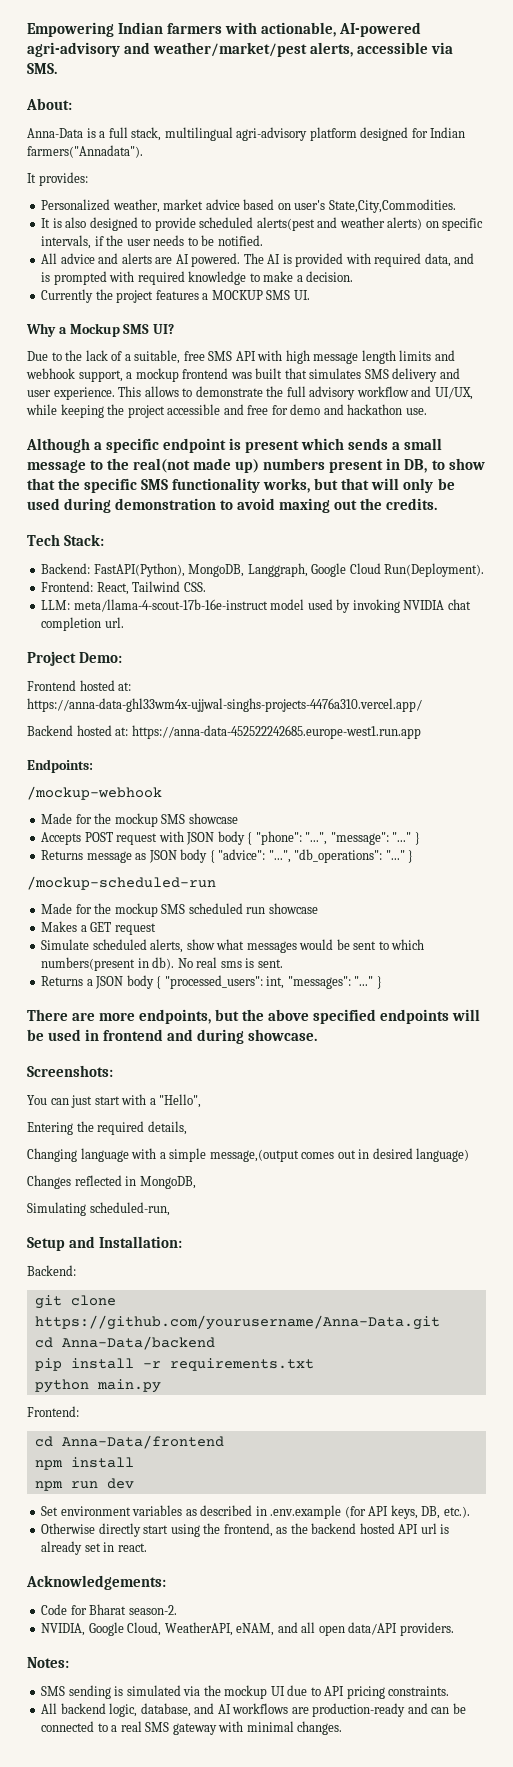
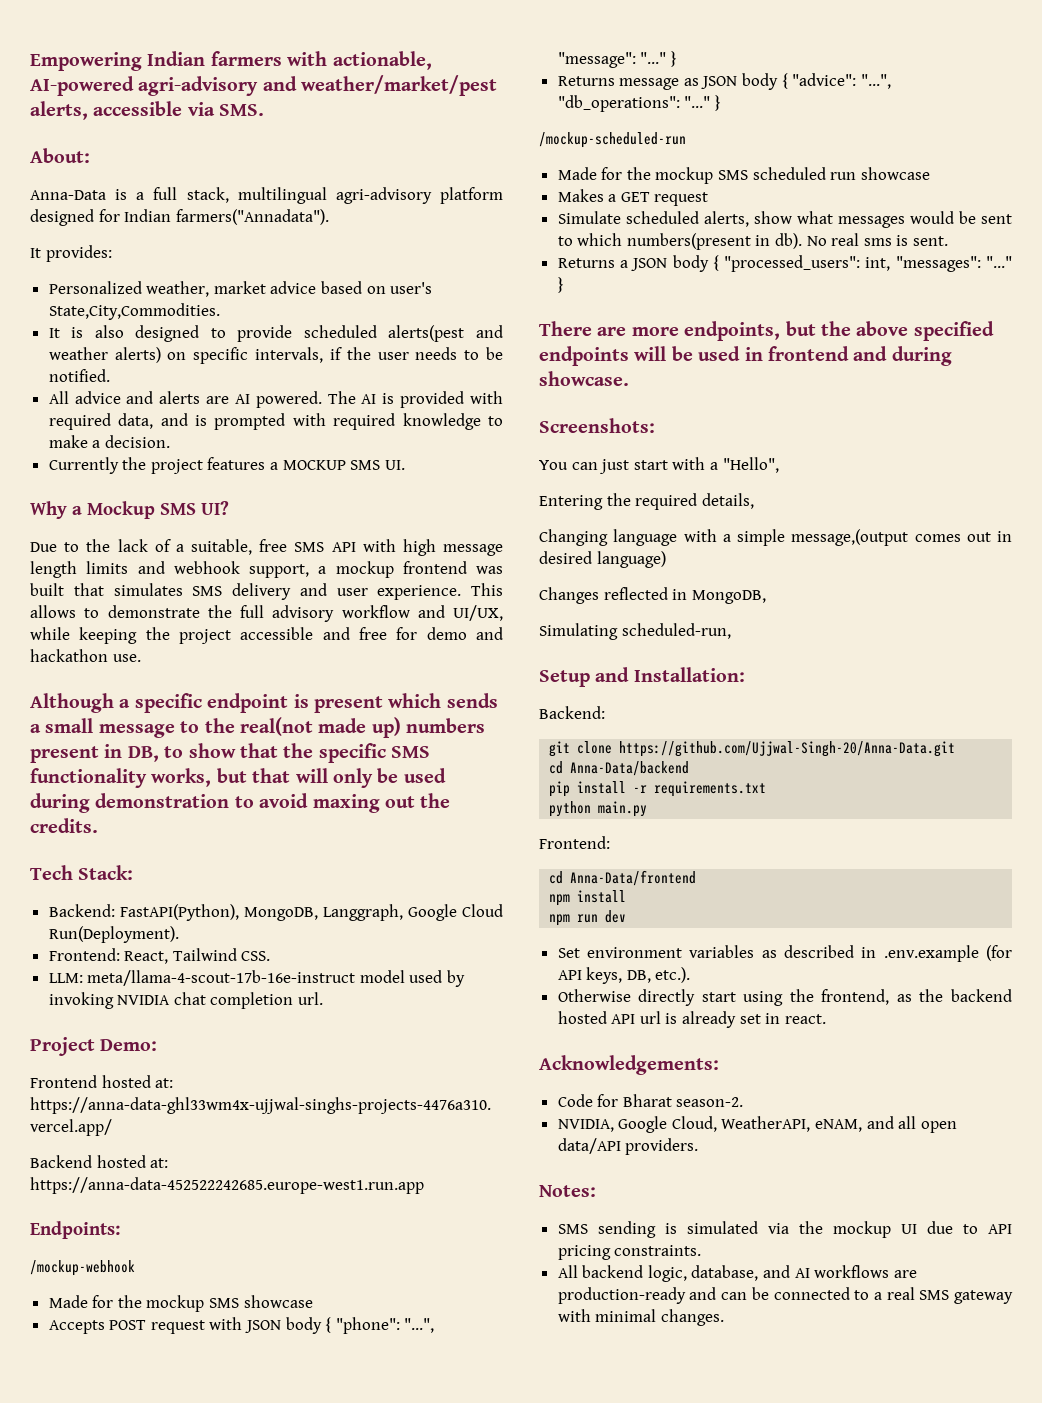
[34,1315,440,1330] https://github.com/yourusername/Anna-Data.git -> [619,741,956,757] https://github.com/Ujjwal-Singh-20/Anna-Data.git

